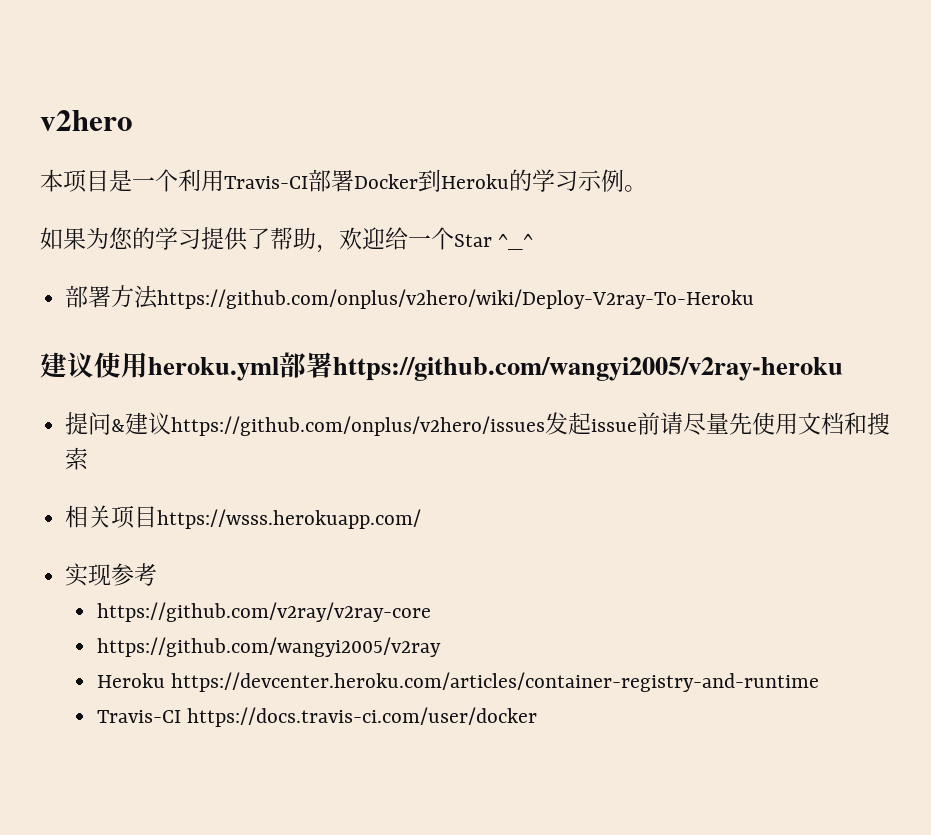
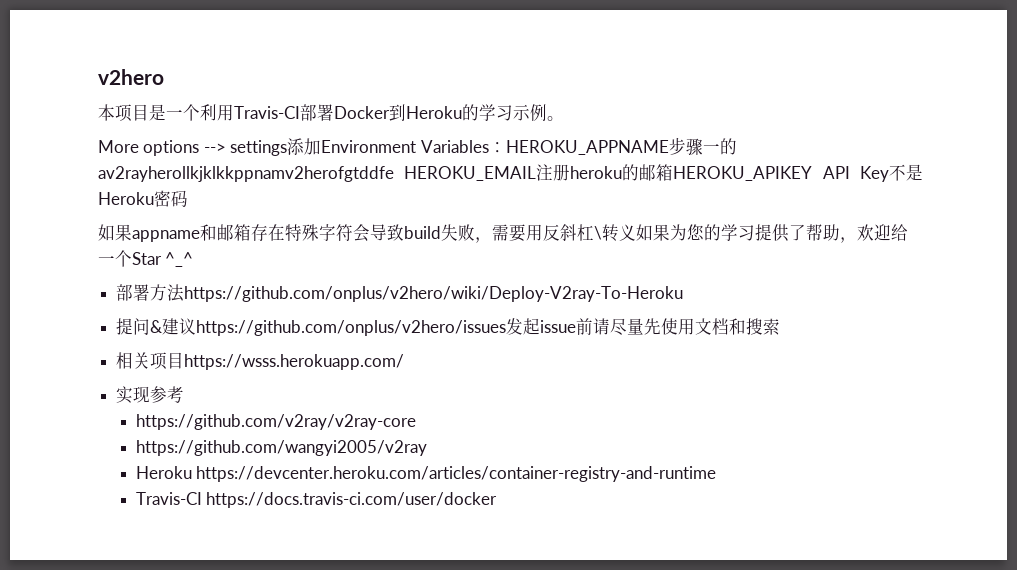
(647, 188) none -> [98,137,737,156] [98,164,923,182] [98,190,188,207] [98,224,636,243] More options --> settings添加Environment Variables：HEROKU_APPNAME步骤一的av2rayherollkjklkkppnamv2herofgtddfe HEROKU_EMAIL注册heroku的邮箱HEROKU_APIKEY API Key不是Heroku密码 // 如果appname和邮箱存在特殊字符会导致build失败，需要用反斜杠\转义
[40,352,843,381] // 建议使用heroku.yml部署https://github.com/wangyi2005/v2ray-heroku -> (684, 294) none

